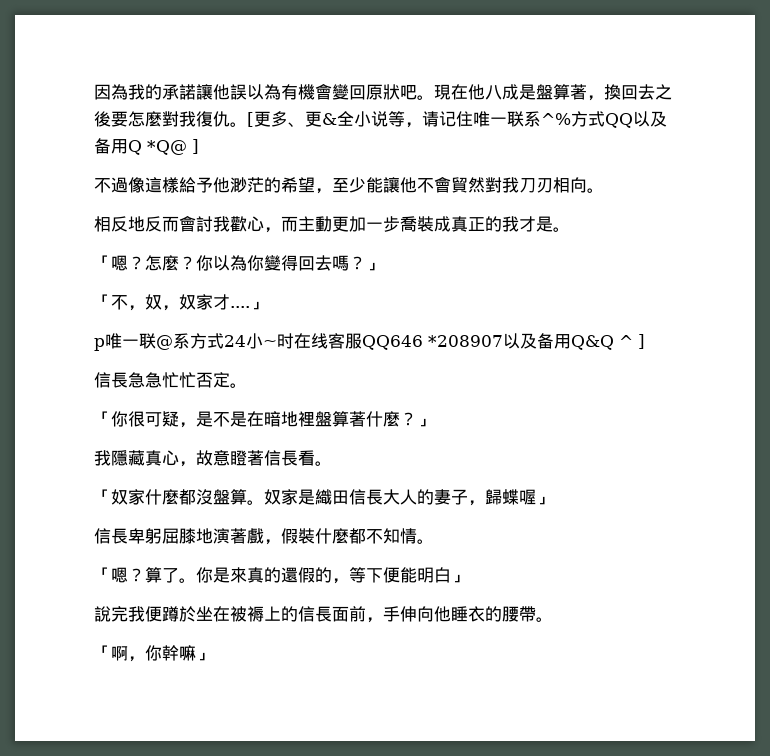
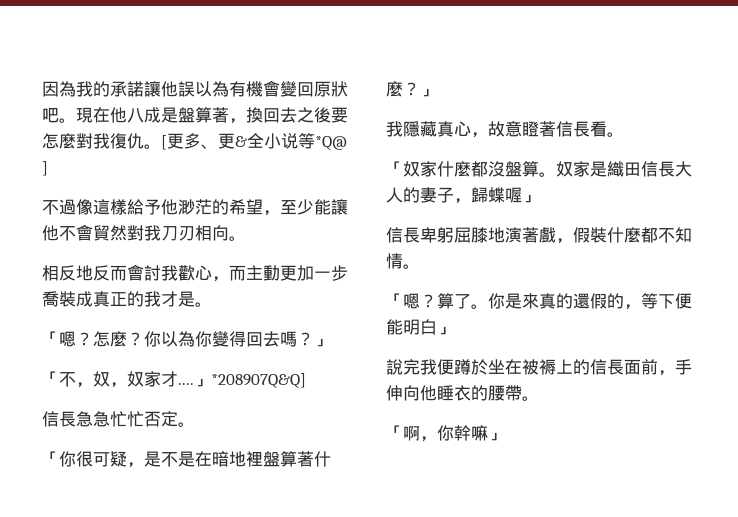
[405,111,667,128] [94,138,142,155] ，请记住唯一联系^%方式QQ以及备用Q -> (315, 141) none
[94,333,645,351] // p唯一联@系方式24小~时在线客服QQ646 *208907以及备用Q&Q ^ ] -> [211,373,306,388] *208907Q&Q]

